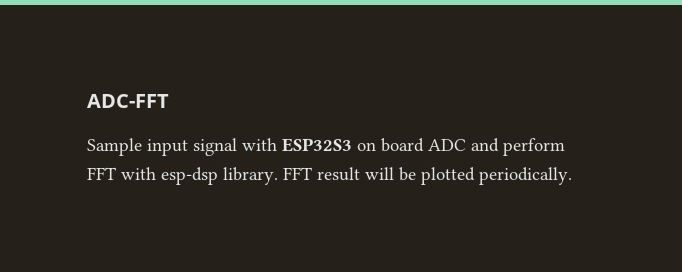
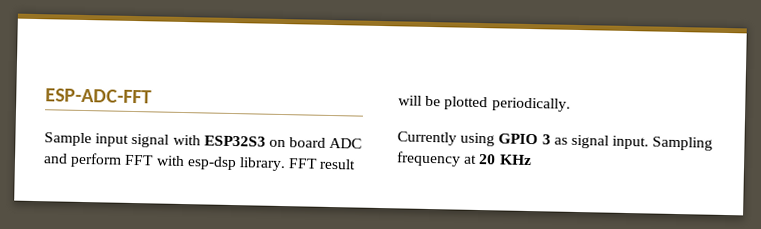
[87,94,169,108] ADC-FFT -> [45,88,152,104] ESP-ADC-FFT
(572, 176) none -> [397,131,714,151] [396,151,532,167] // Currently using GPIO 3 as signal input. Sampling frequency at 20 KHz

